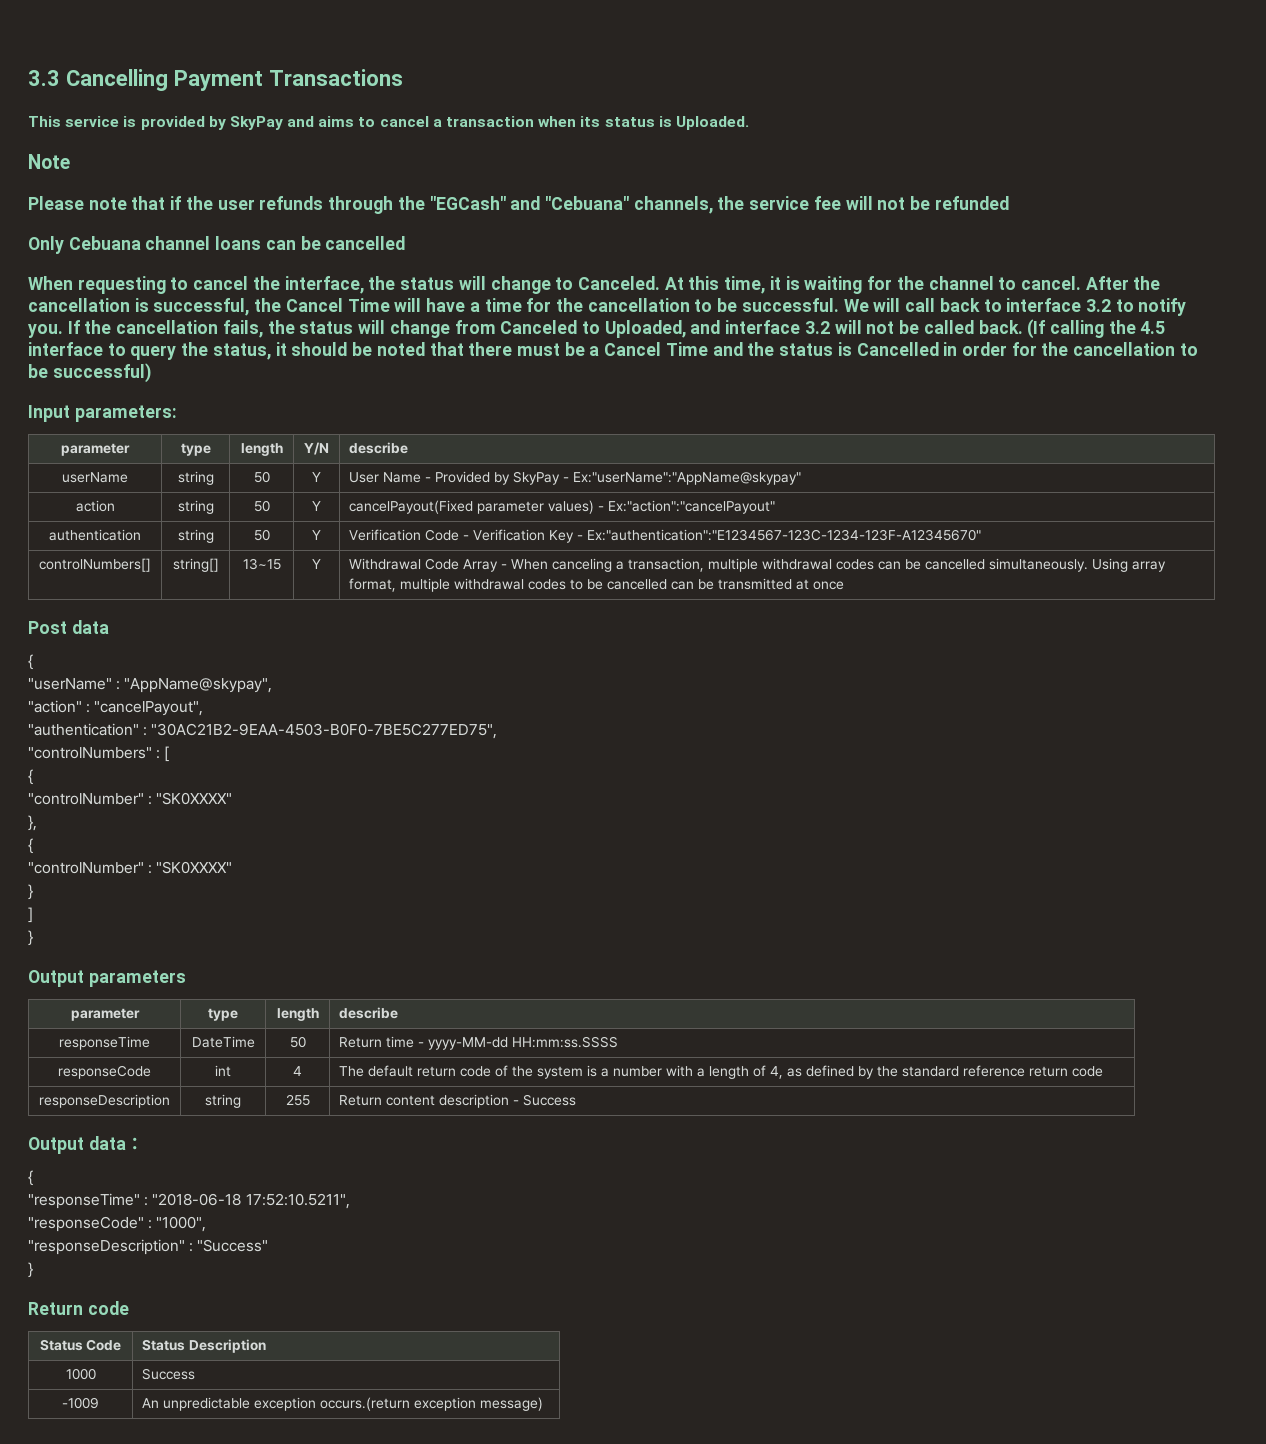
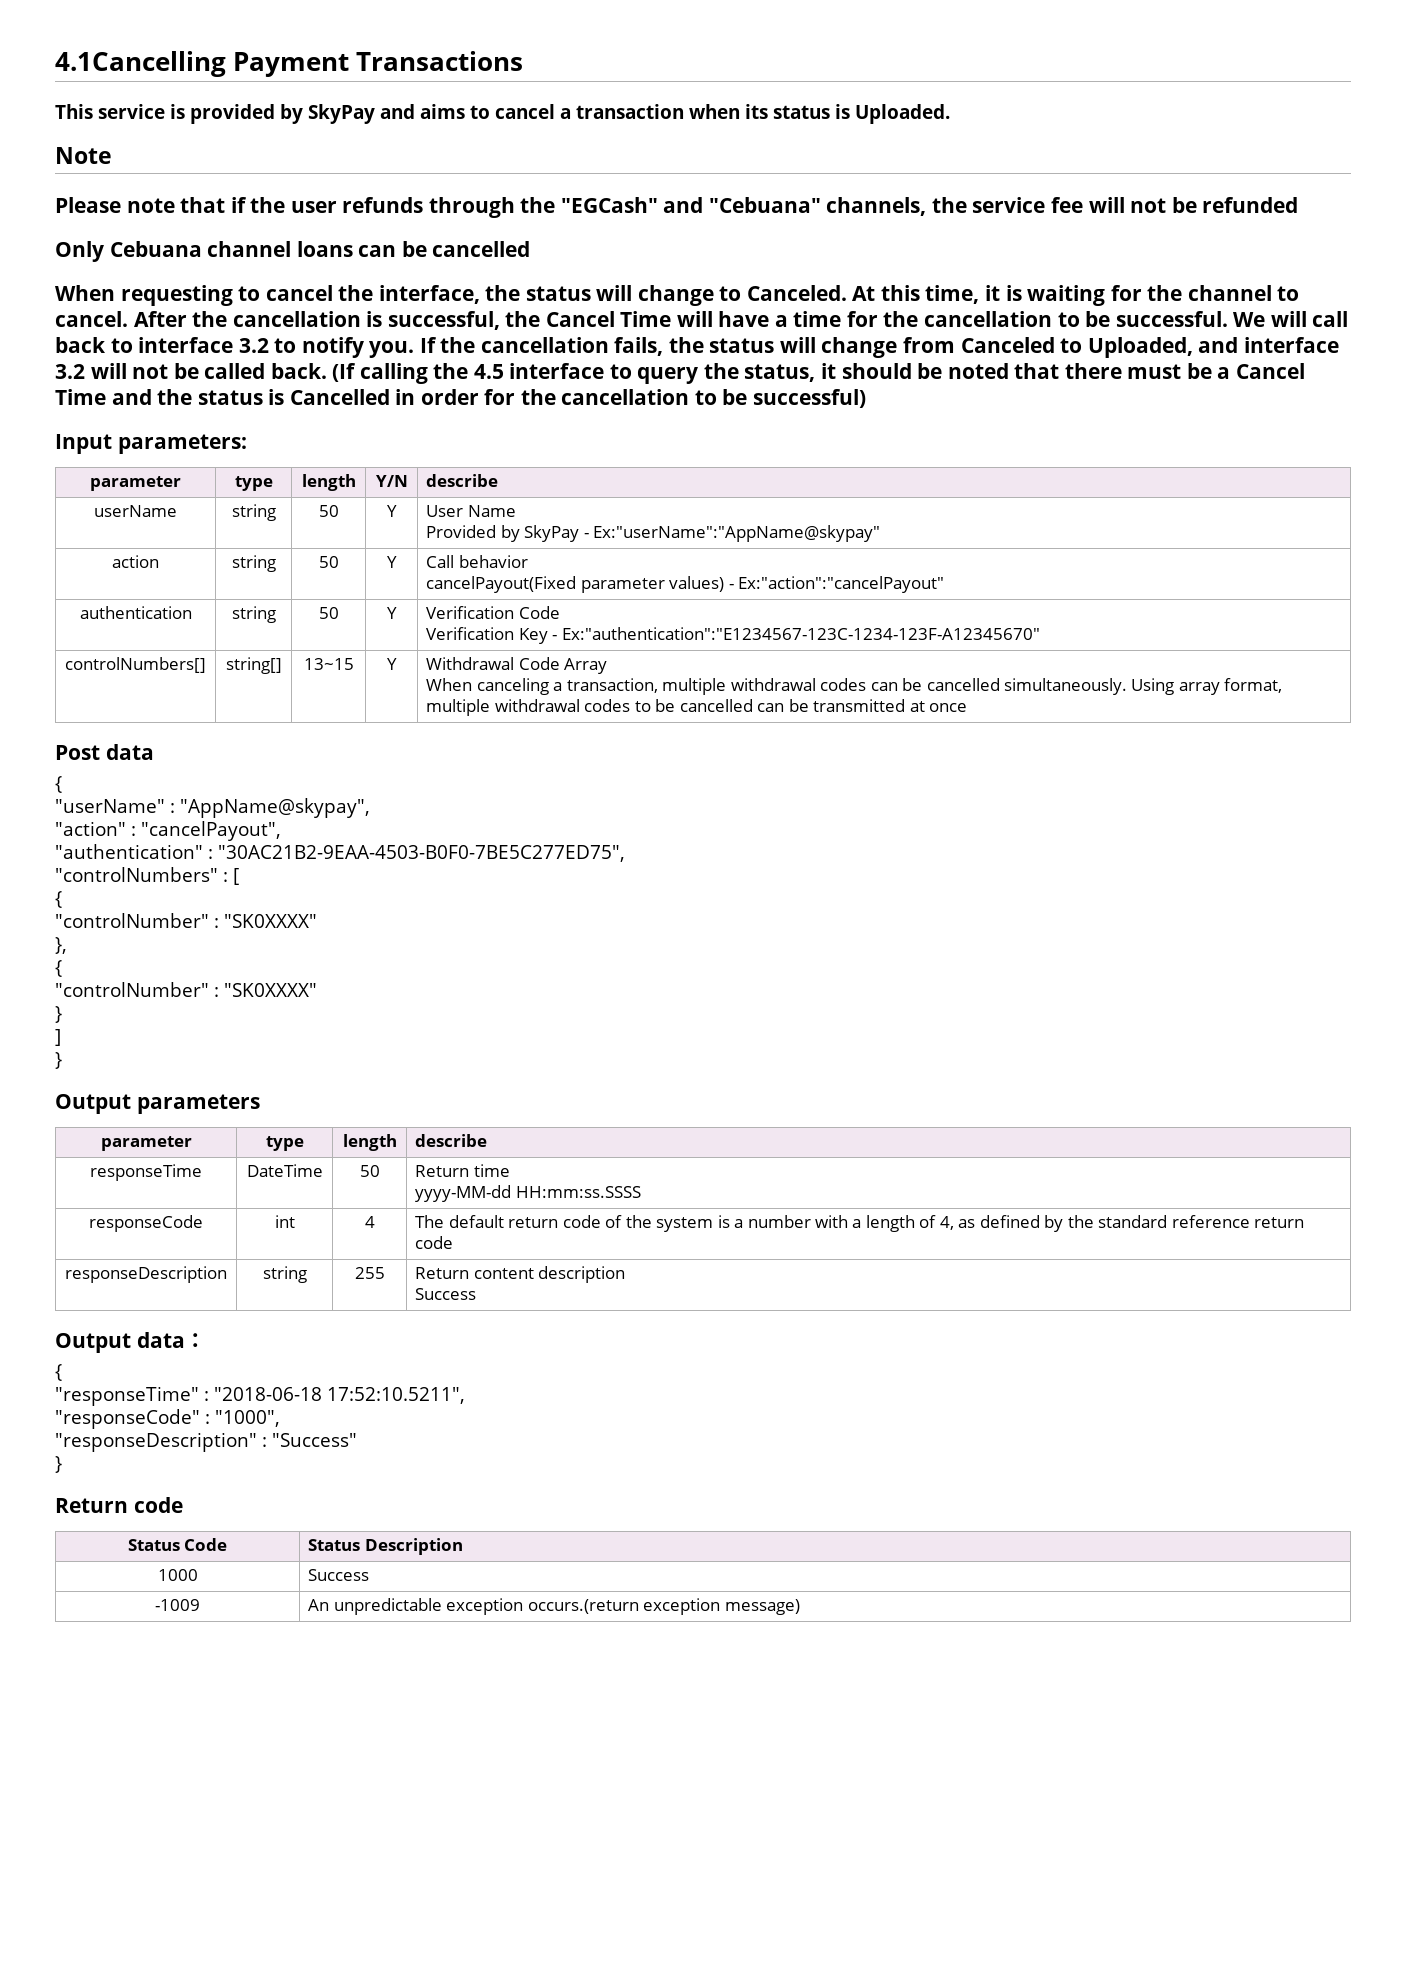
[28,69,168,91] 3.3 Cancelling -> [55,51,226,77] 4.1Cancelling
[425,477,432,482] - -> (516, 511) //
(321, 506) none -> [426,555,528,568] Call behavior //
[463,535,470,540] - -> (560, 612) //
[501,564,508,569] - -> (608, 666) //
[418,1042,425,1047] - -> (510, 1170) //
[513,1100,520,1105] - -> (626, 1274) //

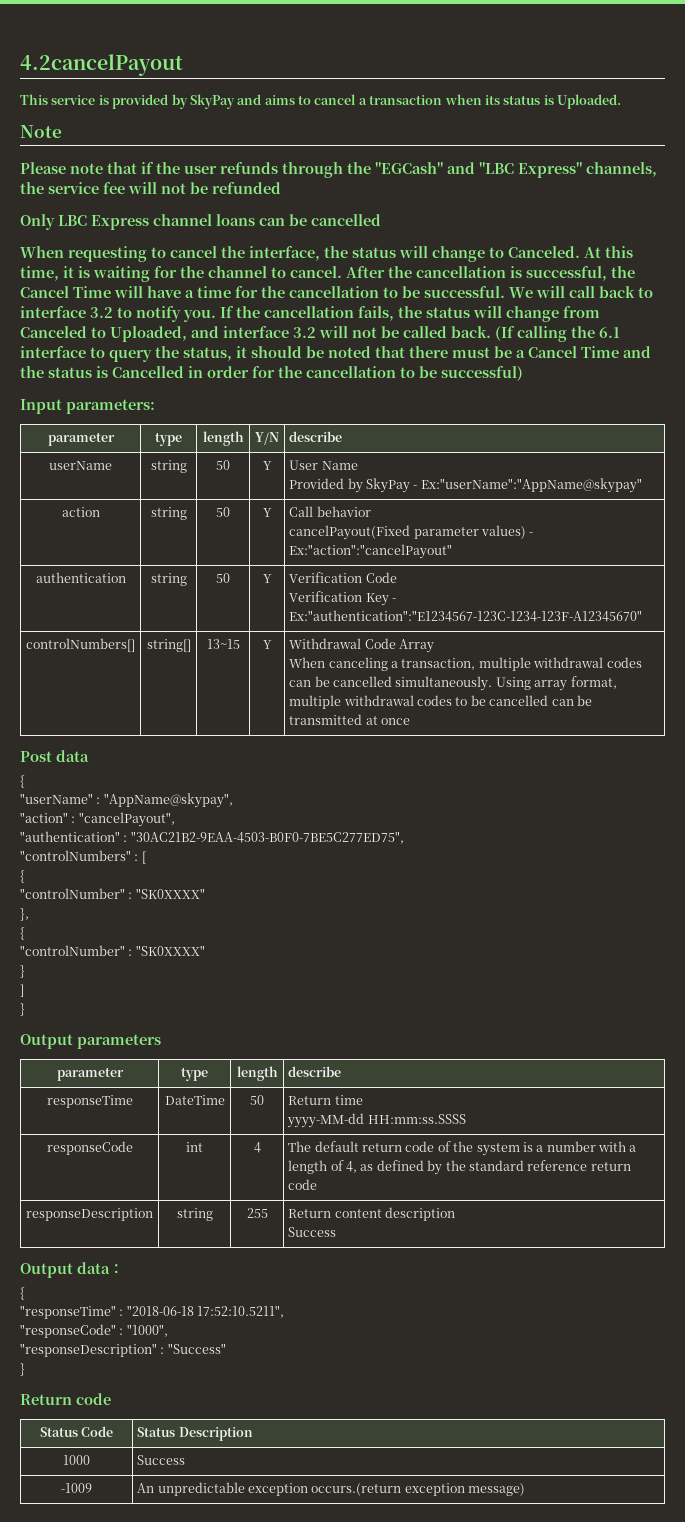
[55,51,524,77] 4.1Cancelling Payment Transactions -> [20,54,183,76] 4.2cancelPayout
[708,197,821,213] "Cebuana" -> [479,162,582,178] "LBC Express"
[109,241,202,257] Cebuana -> [58,215,149,230] LBC Express
[473,364,504,379] 4.5 -> [599,327,620,338] 6.1

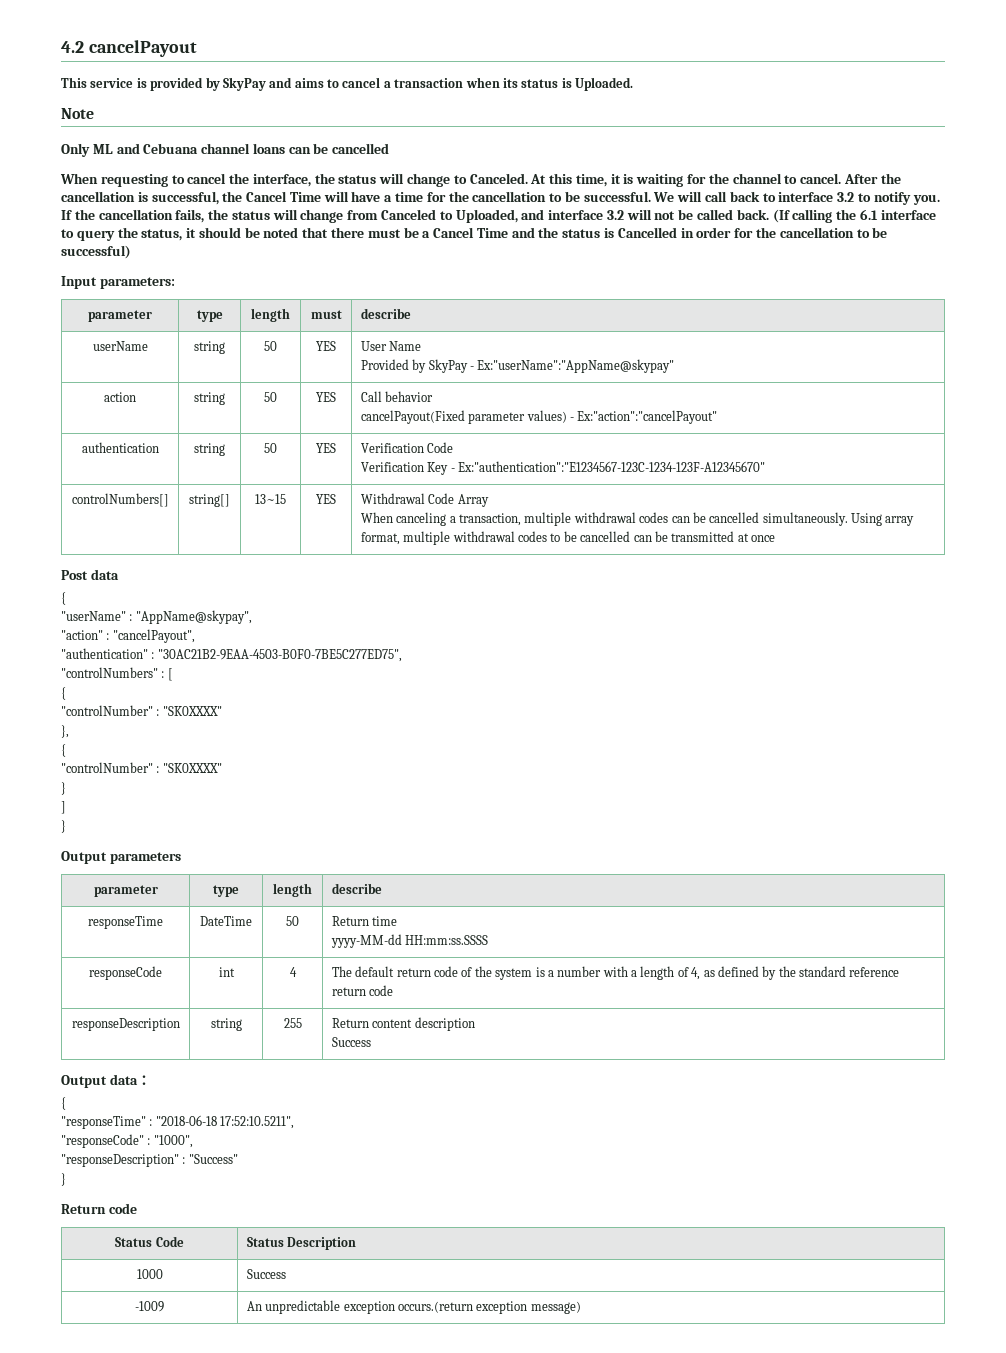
[20,54,183,76] 4.2cancelPayout -> [61,40,197,57] 4.2 cancelPayout
[20,162,657,178] [20,182,281,194] [20,214,149,230] Please note that if the user refunds through the "EGCash" and "LBC Express" channels, the service fee will not be refunded // Only LBC Express -> [61,143,199,157] Only ML and Cebuana
[255,432,279,445] Y/N -> [310,310,342,319] must
[262,461,272,470] Y -> [316,341,336,351] YES
[262,508,272,517] Y -> [316,392,336,402] YES
[262,574,272,583] Y -> [316,443,336,453] YES
[262,640,272,649] Y -> [316,494,336,504] YES

